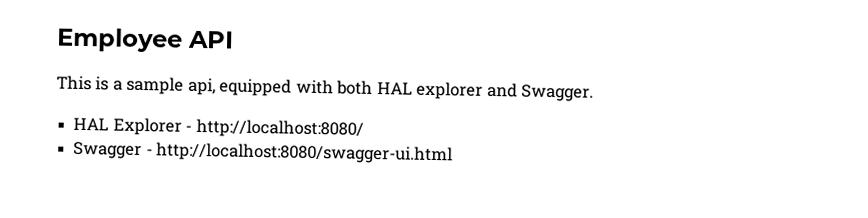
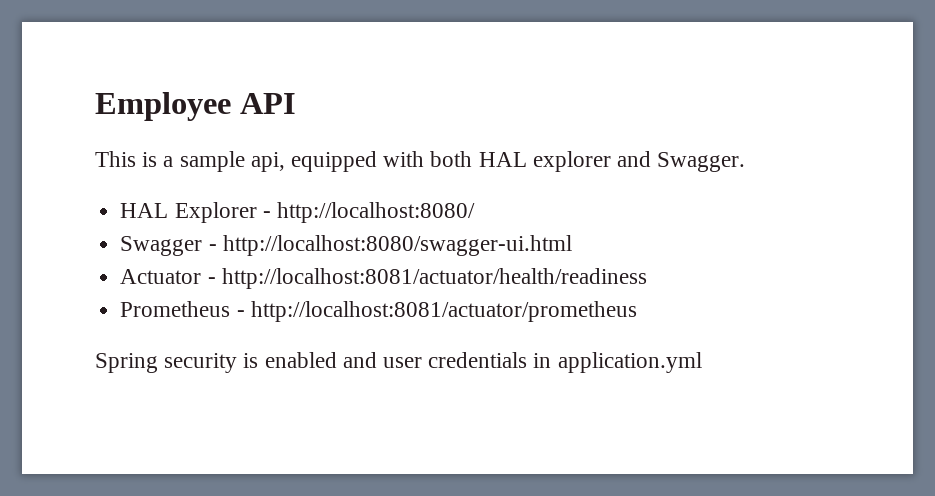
(454, 153) none -> [120,268,647,289] [120,301,637,322] [95,352,702,373] // Actuator - http://localhost:8081/actuator/health/readiness // Prometheus - http://localhost:8081/actuator/prometheus // Spring security is enabled and user credentials in application.yml

